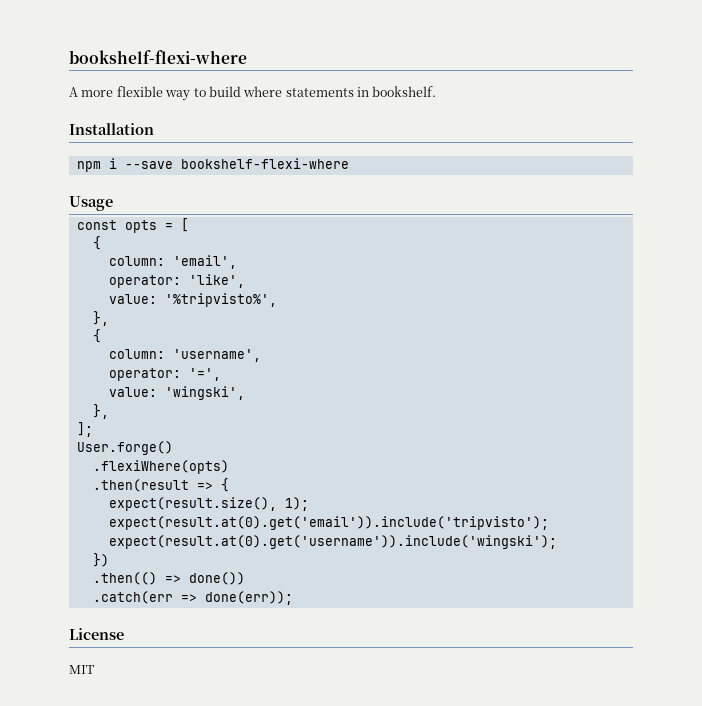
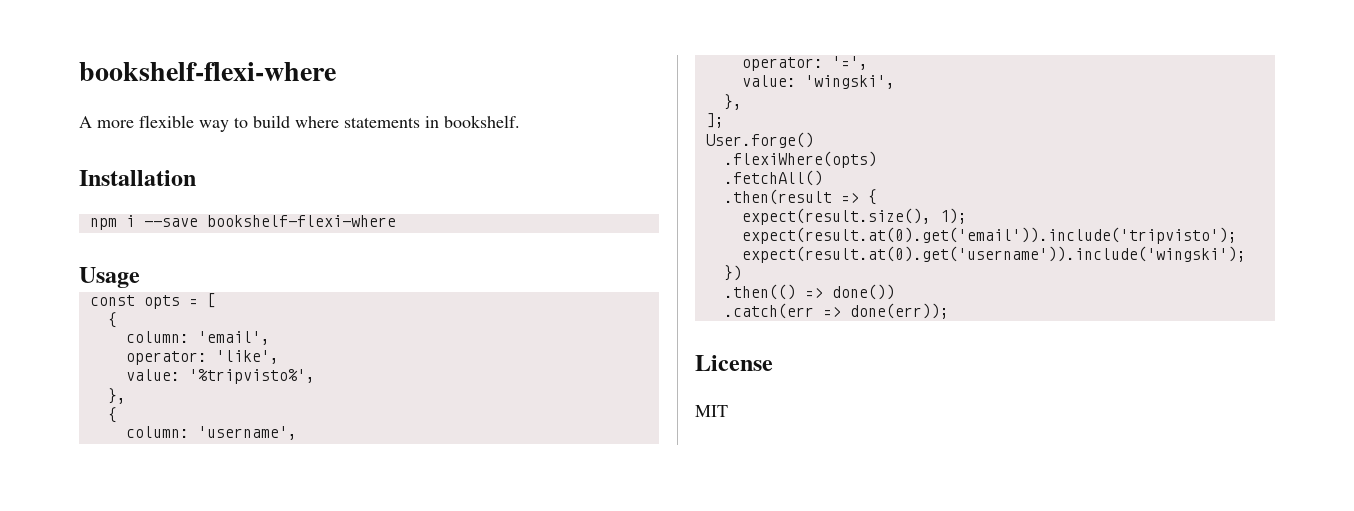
(229, 467) none -> [723,170,823,186] // .fetchAll()

